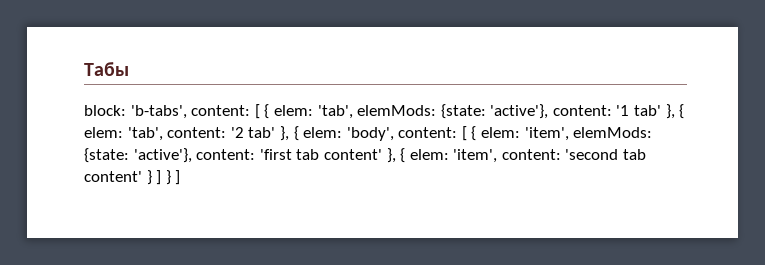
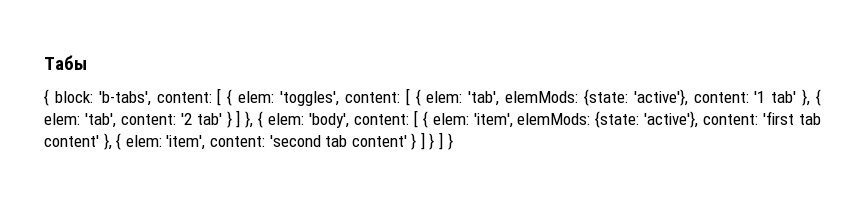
(129, 69) none -> [44,89,49,106] {
(313, 110) none -> [279,88,463,106] 'toggles', content: [ { elem:
(276, 132) none -> [226,110,241,128] } ]
(181, 177) none -> [447,133,453,150] }

